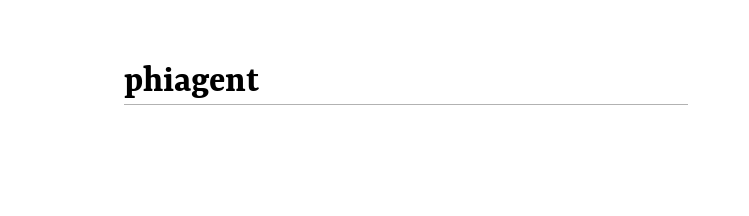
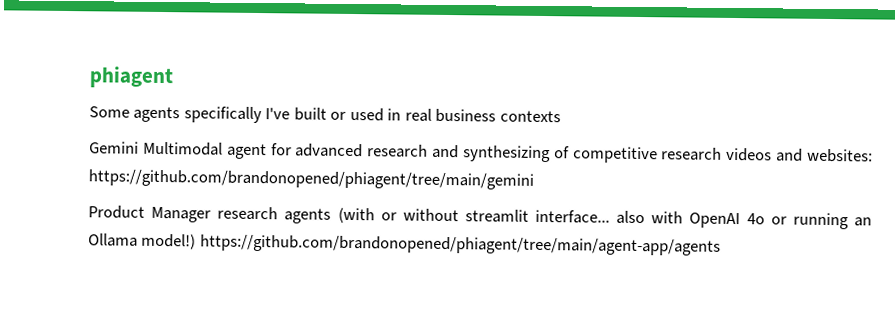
(259, 81) none -> [89,106,561,124] [89,141,873,164] [88,169,534,190] [88,205,872,230] [88,233,721,256] // Some agents specifically I've built or used in real business contexts // Gemini Multimodal agent for advanced research and synthesizing of competitive research videos and websites: https://github.com/brandonopened/phiagent/tree/main/gemini // Product Manager research agents (with or without streamlit interface... also with OpenAI 4o or running an Ollama model!) https://github.com/brandonopened/phiagent/tree/main/agent-app/agents

